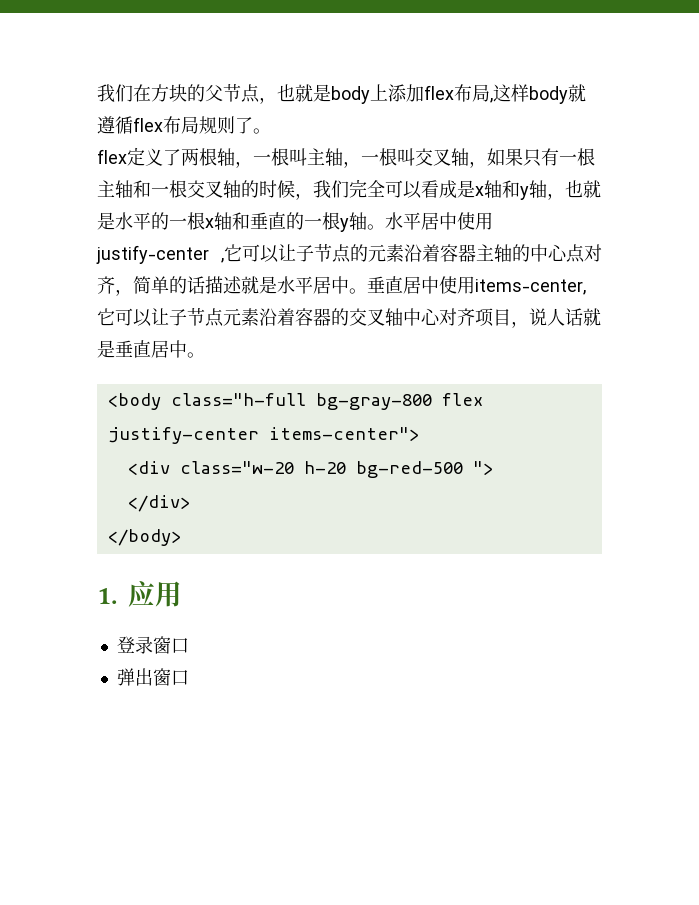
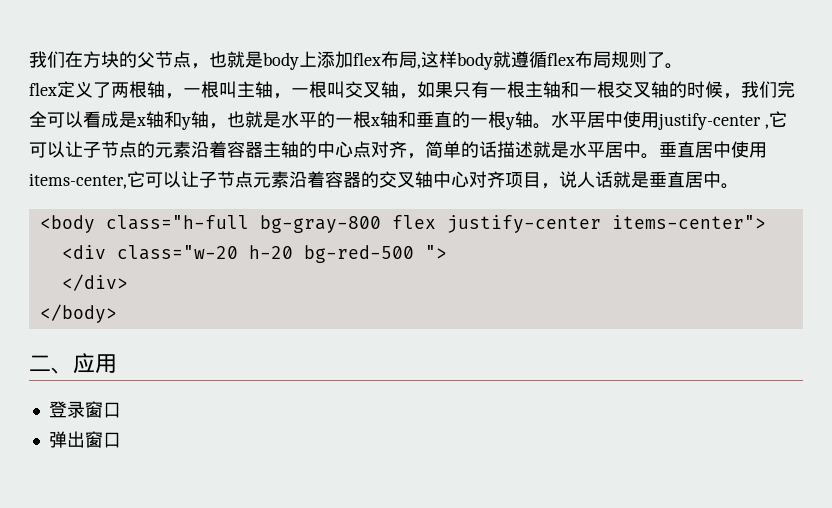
[97,588,117,604] 1. -> [29,355,73,374] 二、

